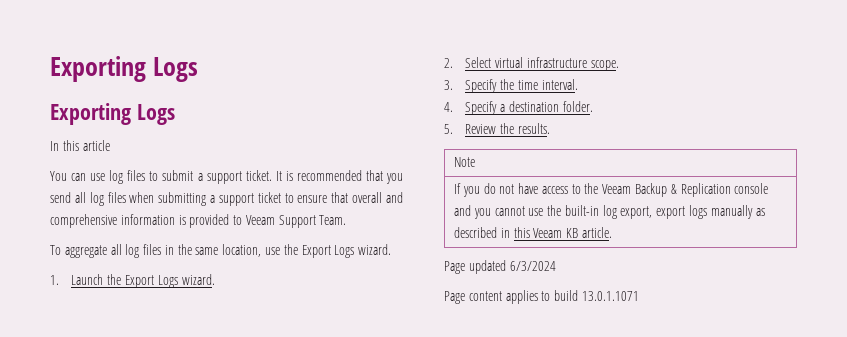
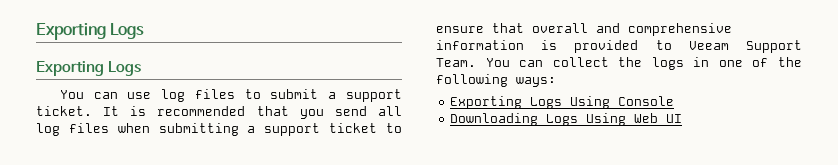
[50,140,110,151] // In this article -> (141, 68) none
[50,244,392,258] [50,274,215,288] [444,57,619,71] [444,79,578,93] [444,101,593,115] [444,123,550,134] [453,157,475,167] [453,183,769,197] [453,205,765,219] [453,227,612,238] [444,260,556,274] [444,290,639,304] // To aggregate all log files in the same location, use the Export Logs wizard. // 1. Launch the Export Logs wizard. // 2. Select virtual infrastructure scope. // 3. Specify the time interval. // 4. Specify a destination folder. // 5. Review the results. // Note // If you do not have access to the Veeam Backup & Replication console and you cannot use the built-in log export, export logs manually as described in this Veeam KB article. // Page updated 6/3/2024 // Page content applies to build 13.0.1.1071 -> [485,57,802,70] [436,74,556,87] [450,96,675,109] [450,113,683,126] You can collect the logs in one of the following ways: // Exporting Logs Using Console // Downloading Logs Using Web UI

